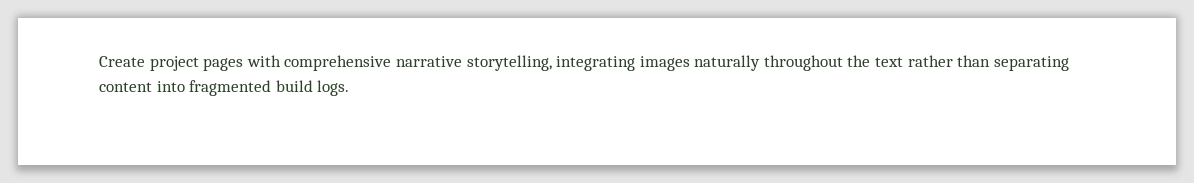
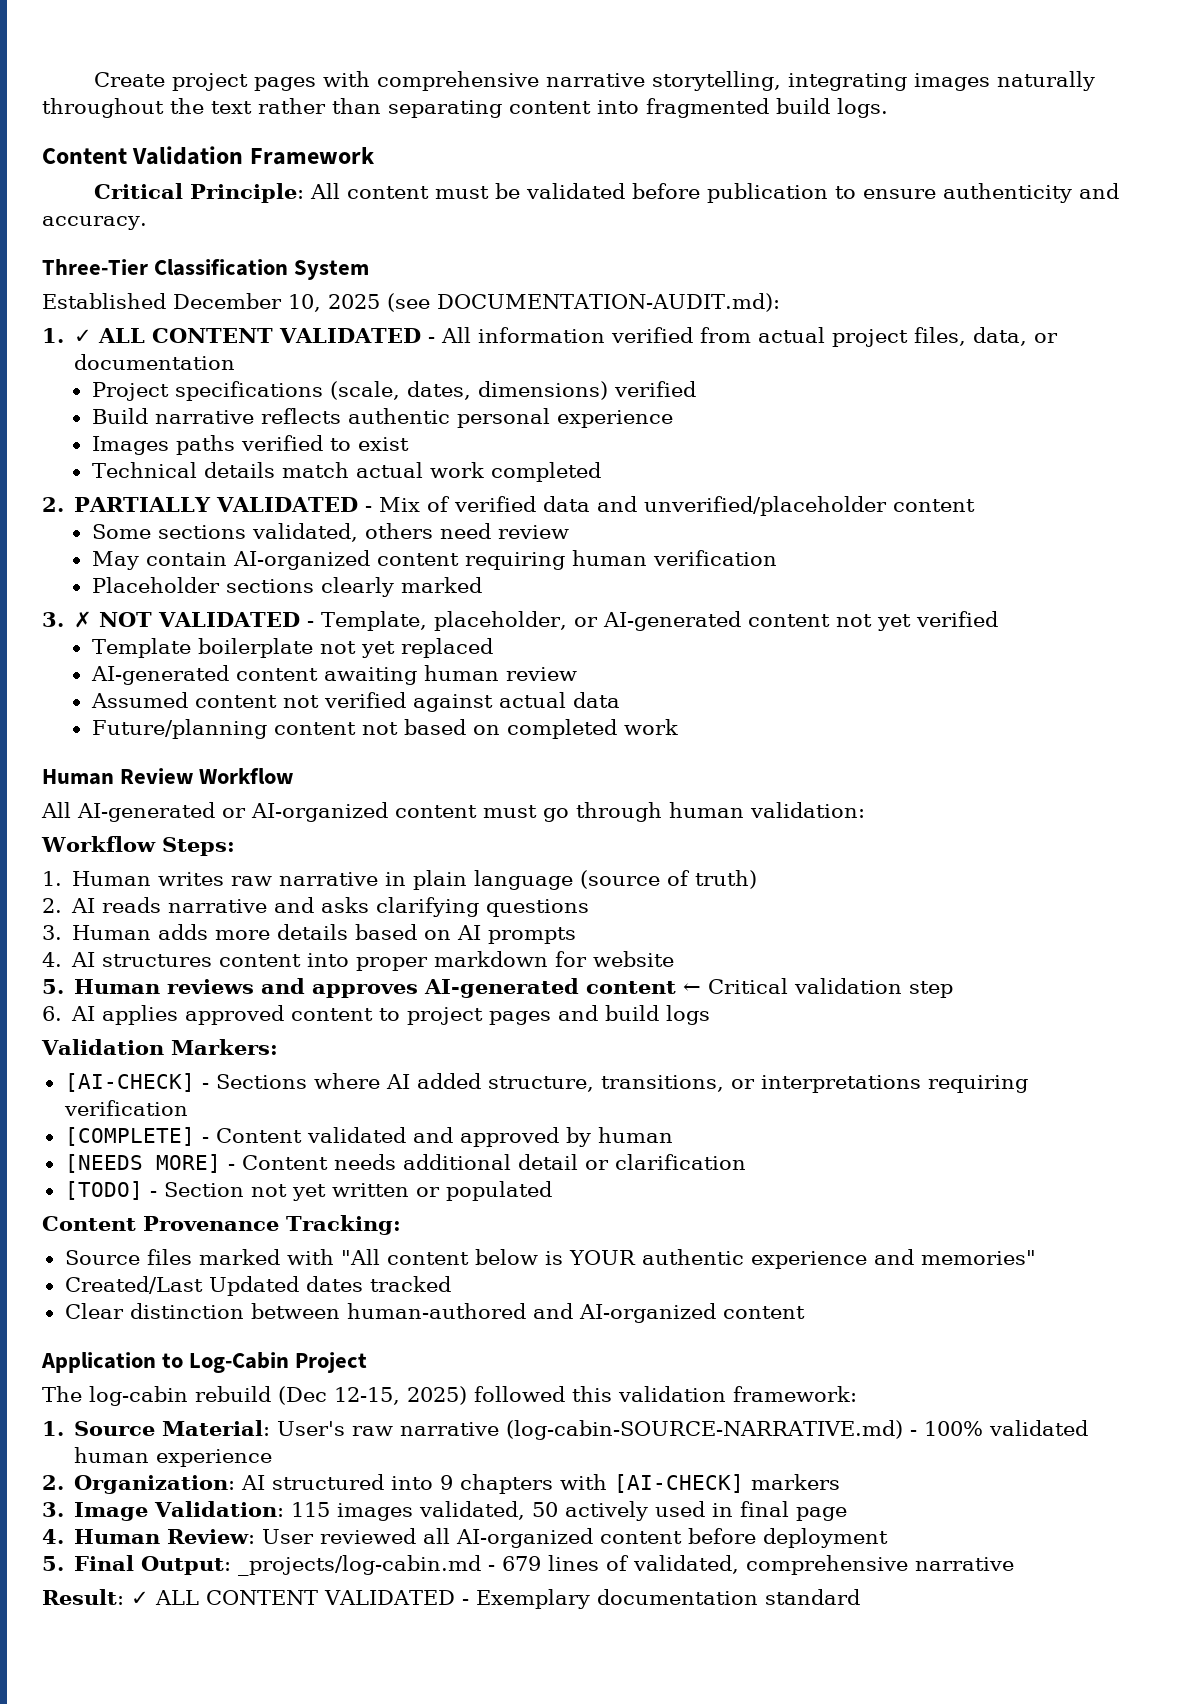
(350, 88) none -> [42,146,374,165] [94,183,1120,203] [42,216,147,230] [42,259,370,280] [42,293,780,312] [42,327,1059,347] [74,354,236,370] [91,381,696,401] [91,408,673,428] [91,435,409,455] [91,462,601,482] [42,496,976,516] [91,523,569,542] [91,550,777,570] [91,577,482,597] [42,611,999,631] [91,638,493,658] [90,665,577,685] [90,692,620,712] [91,719,678,739] [42,768,294,785] [41,802,865,822] [41,836,235,856] [42,870,758,890] [42,897,590,917] [42,924,577,944] [42,951,675,971] [42,978,954,998] [42,1005,711,1025] [41,1039,278,1055] [64,1073,1028,1093] [63,1100,188,1116] [64,1127,673,1147] [64,1154,746,1173] [64,1181,552,1201] [42,1215,401,1235] [64,1249,1036,1269] [64,1276,451,1296] [64,1303,805,1323] [41,1352,368,1373] [42,1386,857,1406] [42,1420,1089,1440] [74,1447,273,1467] [42,1474,841,1494] [42,1501,848,1521] [42,1528,889,1548] [42,1555,1015,1576] [42,1589,860,1609] // Content Validation Framework // Critical Principle: All content must be validated before publication to ensure authenticity and accuracy. // Three-Tier Classification System // Established December 10, 2025 (see DOCUMENTATION-AUDIT.md): // 1. ✓ ALL CONTENT VALIDATED - All information verified from actual project files, data, or documentation // Project specifications (scale, dates, dimensions) verified // Build narrative reflects authentic personal experience // Images paths verified to exist // Technical details match actual work completed // 2. PARTIALLY VALIDATED - Mix of verified data and unverified/placeholder content // Some sections validated, others need review // May contain AI-organized content requiring human verification // Placeholder sections clearly marked // 3. ✗ NOT VALIDATED - Template, placeholder, or AI-generated content not yet verified // Template boilerplate not yet replaced // AI-generated content awaiting human review // Assumed content not verified against actual data // Future/planning content not based on completed work // Human Review Workflow // All AI-generated or AI-organized content must go through human validation: // Workflow Steps: // 1. Human writes raw narrative in plain language (source of truth) // 2. AI reads narrative and asks clarifying questions // 3. Human adds more details based on AI prompts // 4. AI structures content into proper markdown for website // 5. Human reviews and approves AI-generated content ← Critical validation step // 6. AI applies approved content to project pages and build logs // Validation Markers: // [AI-CHECK] - Sections where AI added structure, transitions, or interpretations requiring verification // [COMPLETE] - Content validated and approved by human // [NEEDS MORE] - Content needs additional detail or clarification // [TODO] - Section not yet written or populated // Content Provenance Tracking: // Source files marked with "All content below is YOUR authentic experience and memories" // Created/Last Updated dates tracked // Clear distinction between human-authored and AI-organized content // Application to Log-Cabin Project // The log-cabin rebuild (Dec 12-15, 2025) followed this validation framework: // 1. Source Material: User's raw narrative (log-cabin-SOURCE-NARRATIVE.md) - 100% validated human experience // 2. Organization: AI structured into 9 chapters with [AI-CHECK] markers // 3. Image Validation: 115 images validated, 50 actively used in final page // 4. Human Review: User reviewed all AI-organized content before deployment // 5. Final Output: _projects/log-cabin.md - 679 lines of validated, comprehensive narrative // Result: ✓ ALL CONTENT VALIDATED - Exemplary documentation standard

